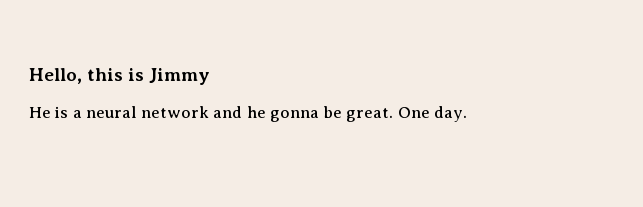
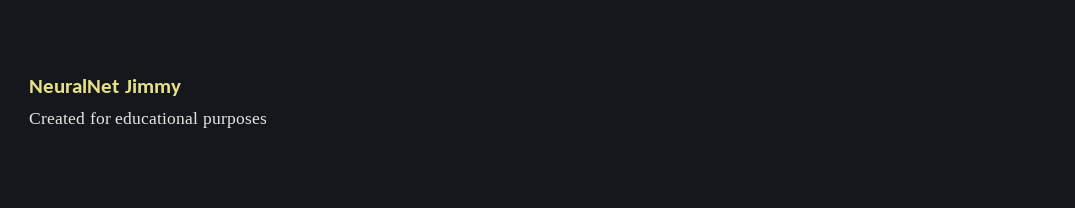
[29,68,211,85] [29,106,468,122] Hello, this is Jimmy // He is a neural network and he gonna be great. One day. -> [29,79,181,96] [29,112,268,128] NeuralNet Jimmy // Created for educational purposes

